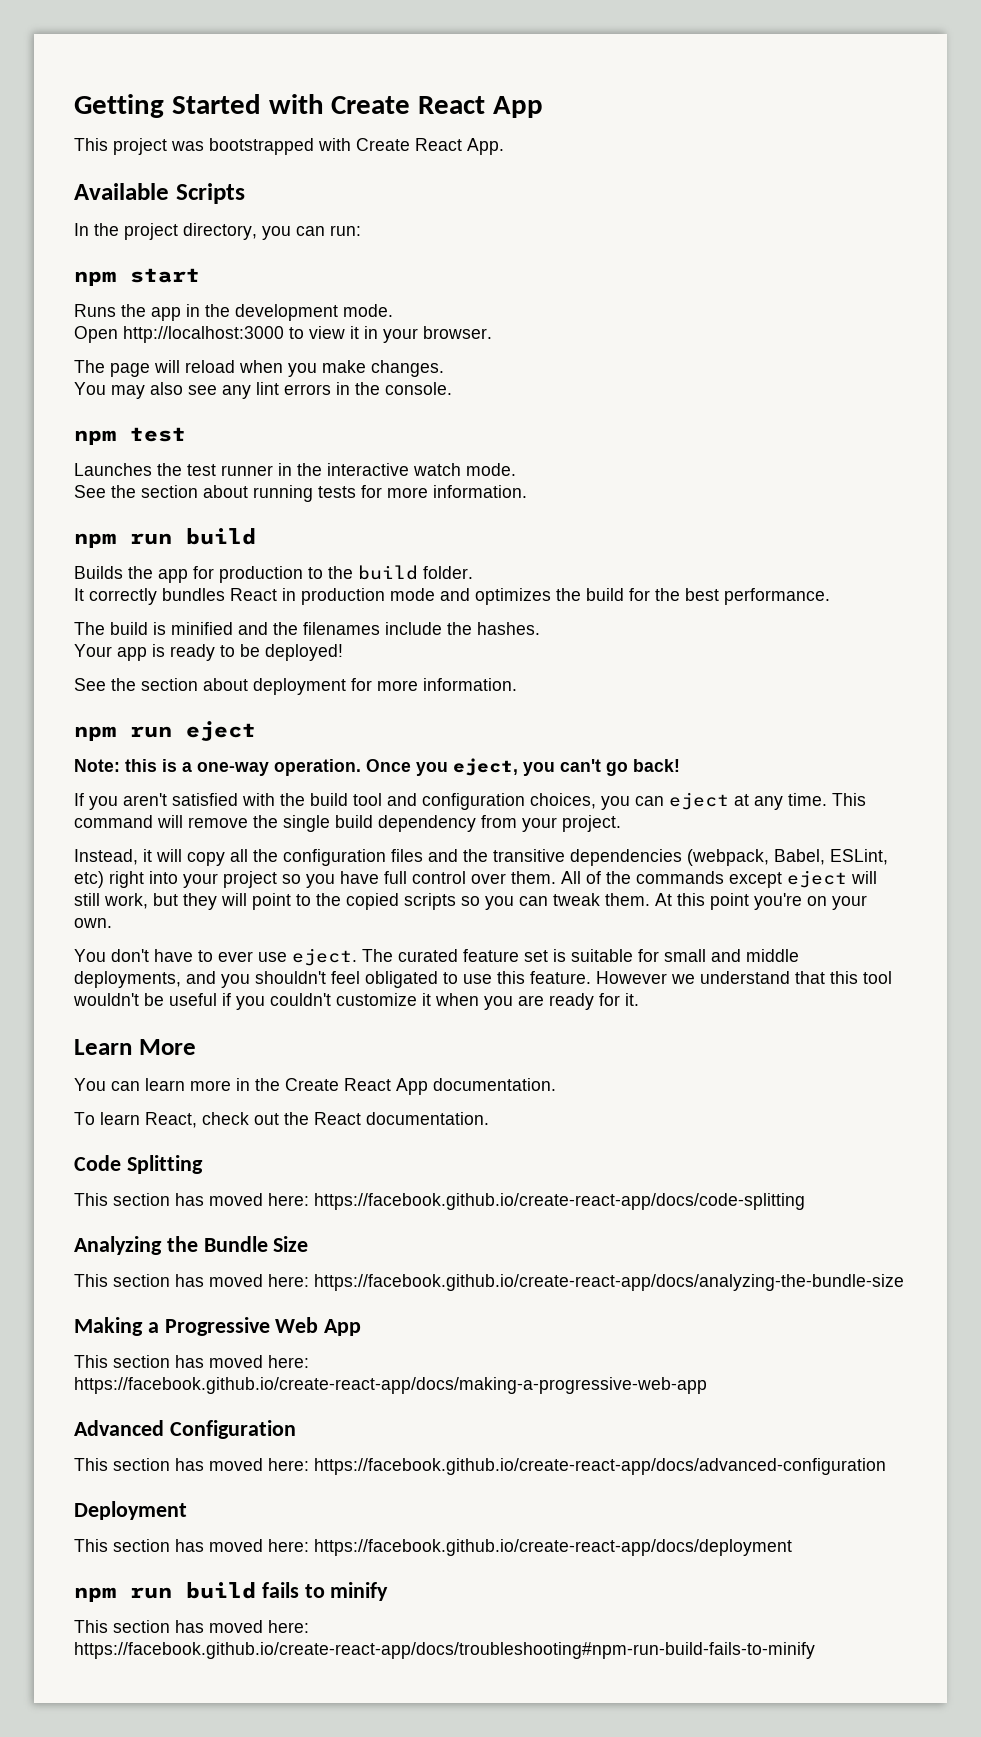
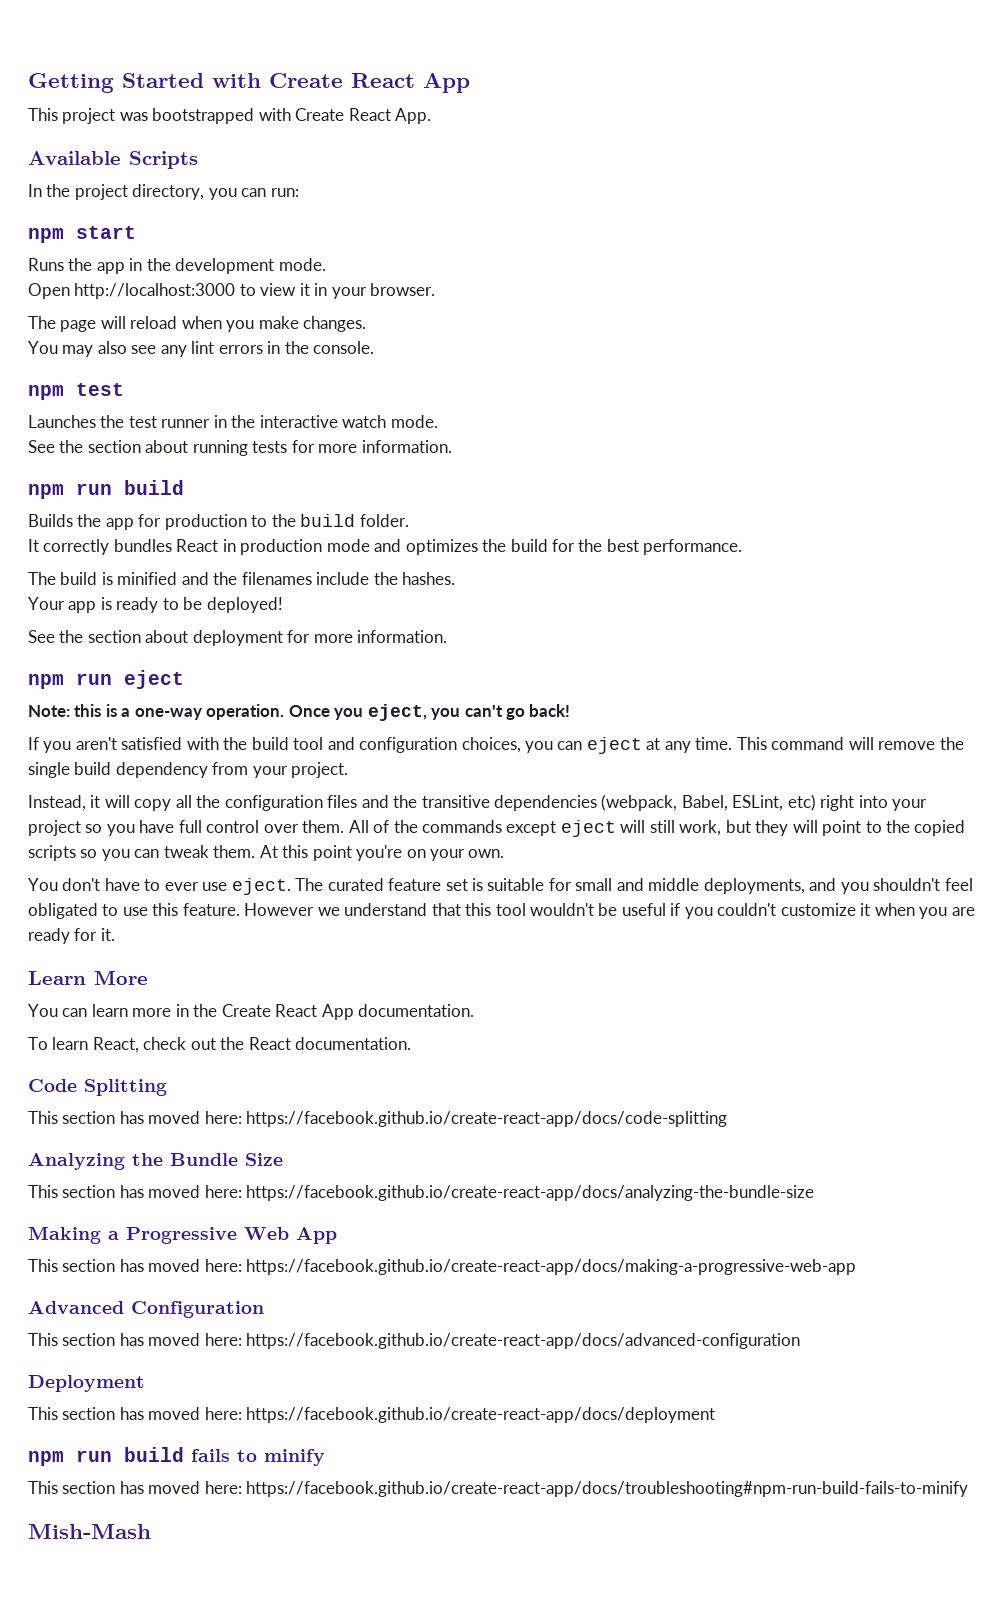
(815, 1650) none -> [28,1524,151,1539] // Mish-Mash

